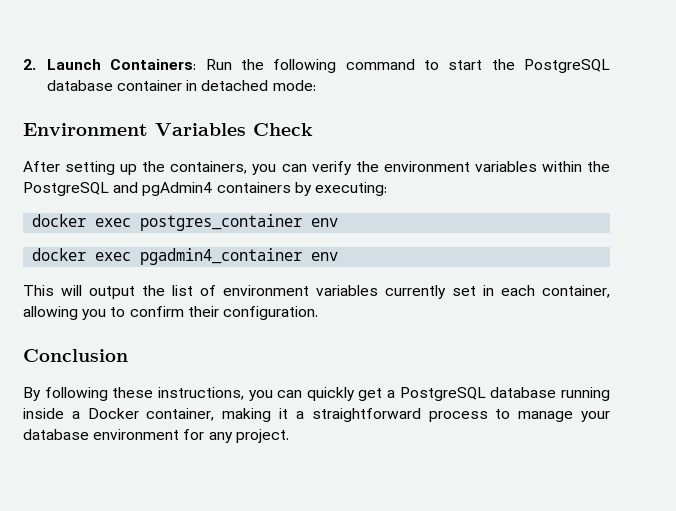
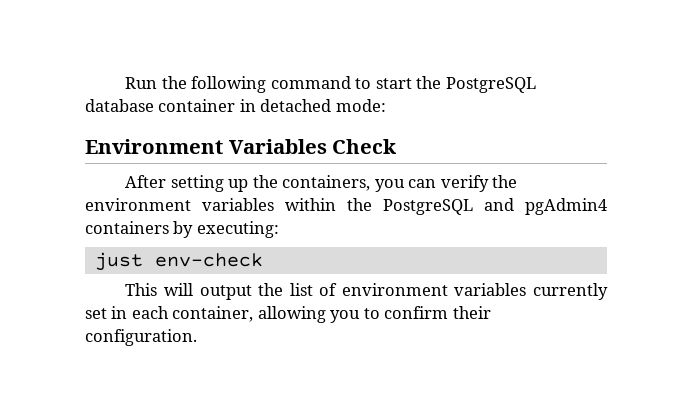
[23,59,197,70] 2. Launch Containers: -> (125, 83) none
[32,214,339,231] [32,248,339,265] docker exec postgres_container env // docker exec pgadmin4_container env -> [94,252,263,271] just env-check
[23,349,128,362] [23,387,610,401] [23,408,611,422] [23,429,289,443] // Conclusion // By following these instructions, you can quickly get a PostgreSQL database running inside a Docker container, making it a straightforward process to manage your database environment for any project. -> (197, 337) none

